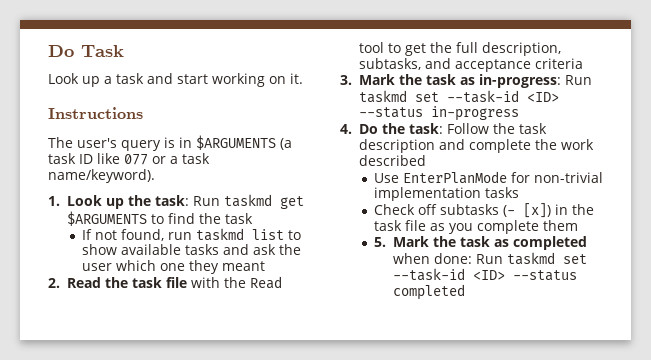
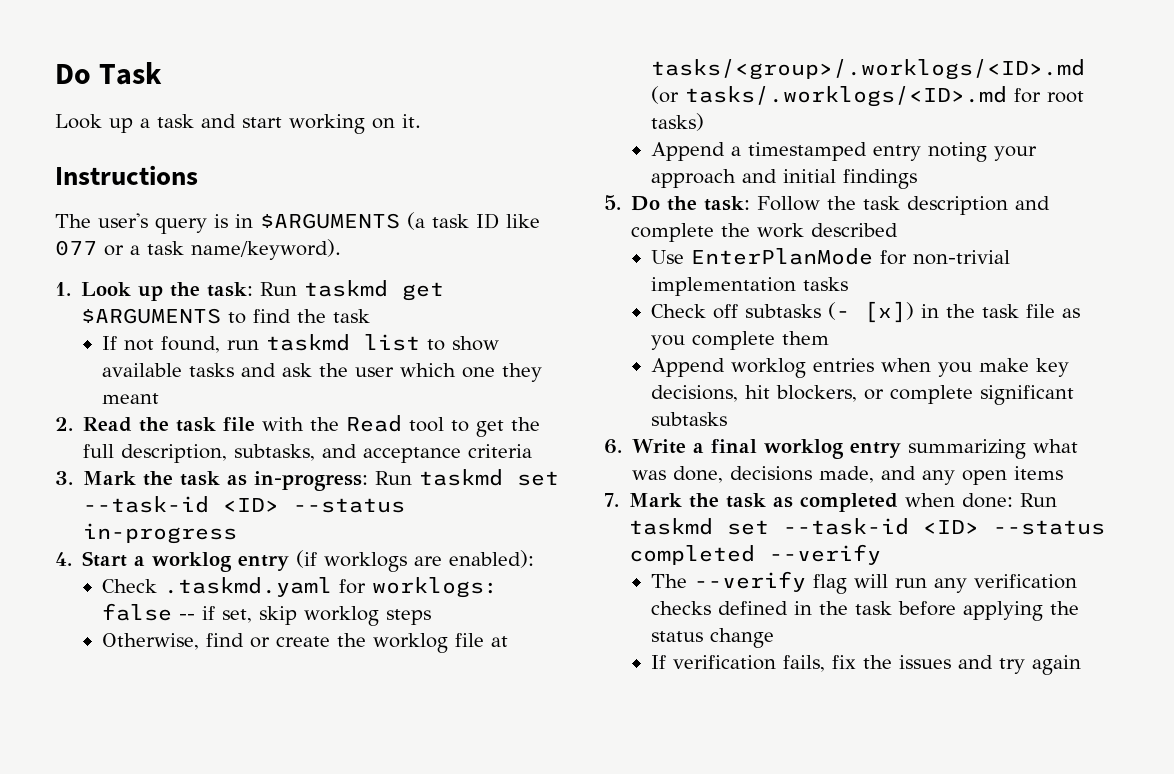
(352, 129) none -> [82,550,535,572] [102,577,499,598] [102,603,432,626] [102,633,509,653] [651,59,1086,80] [651,86,1085,107] [651,113,705,131] [651,142,1038,162] [651,169,918,189] [604,195,621,210] Start a worklog entry (if worklogs are enabled): // Check .taskmd.yaml for worklogs: false -- if set, skip worklog steps // Otherwise, find or create the worklog file at tasks/<group>/.worklogs/<ID>.md (or tasks/.worklogs/<ID>.md for root tasks) // Append a timestamped entry noting your approach and initial findings // 5.
[373,237,386,247] 5. -> [651,358,1070,378] [651,385,1075,405] [651,412,728,426] [604,439,1079,459] [632,466,1064,485] [604,493,619,507] Append worklog entries when you make key decisions, hit blockers, or complete significant subtasks // 6. Write a final worklog entry summarizing what was done, decisions made, and any open items // 7.
(465, 292) none -> [769,544,882,565] [651,571,1078,594] [651,601,1080,621] [651,628,775,648] [651,655,1082,675] --verify // The --verify flag will run any verification checks defined in the task before applying the status change // If verification fails, fix the issues and try again

